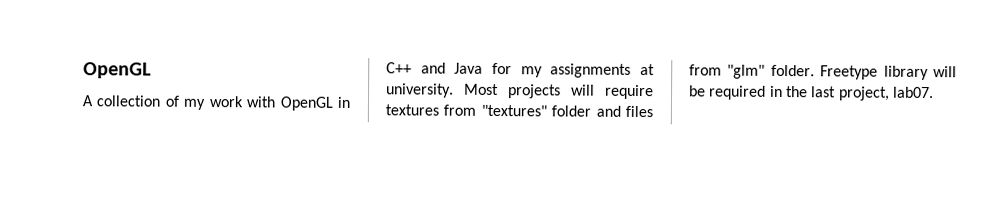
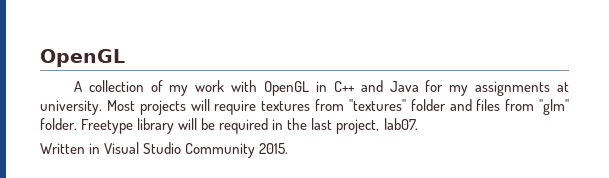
(934, 92) none -> [40,142,289,158] // Written in Visual Studio Community 2015.

